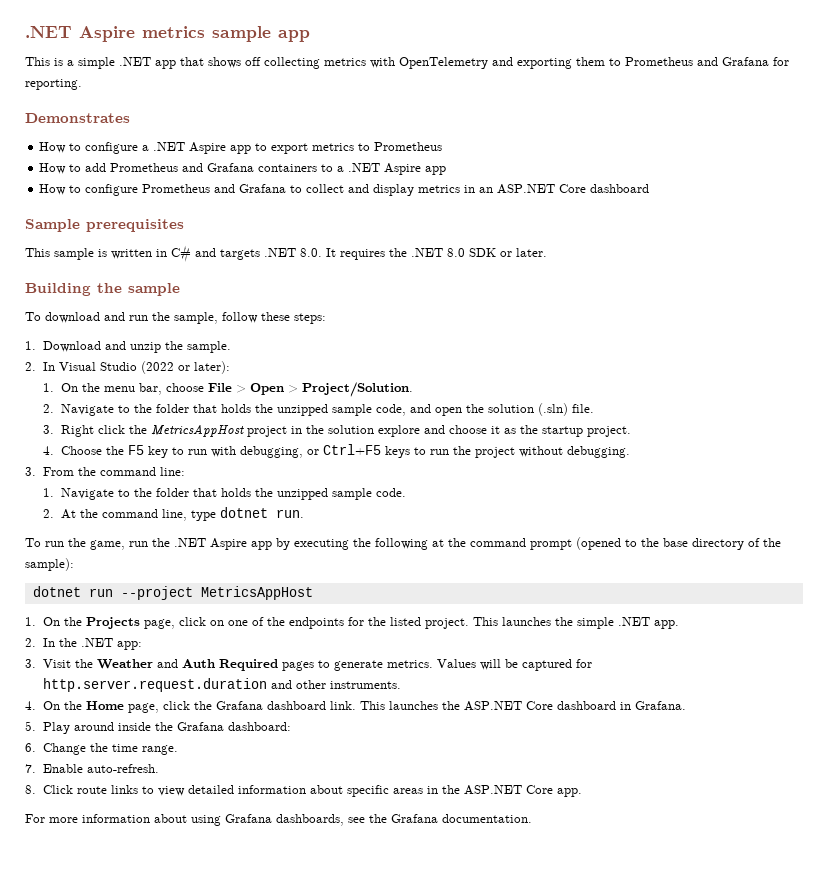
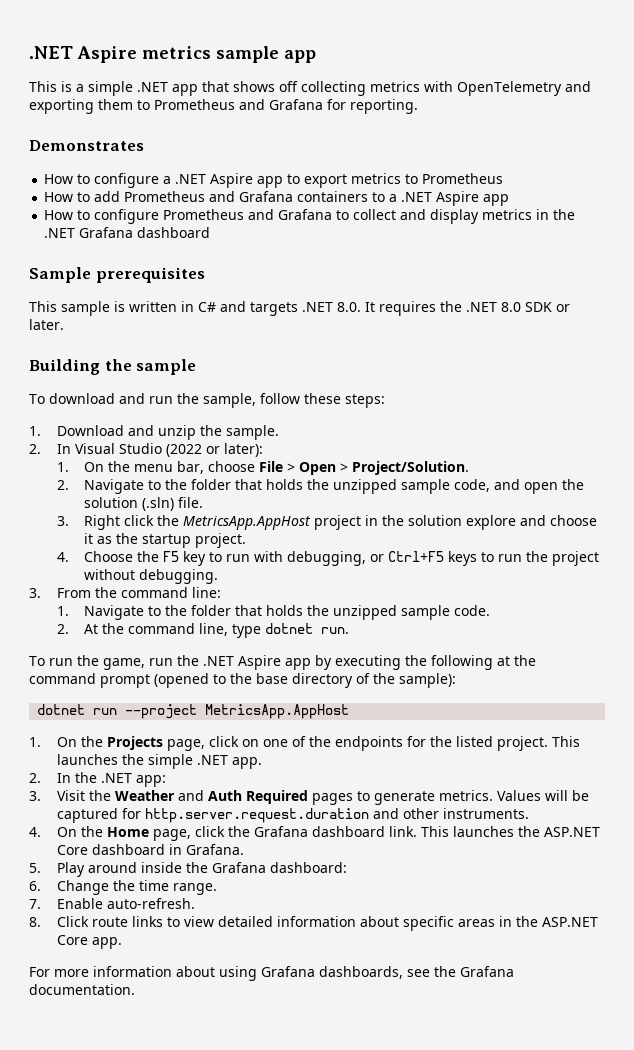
[479,184,587,194] an ASP.NET Core -> [553,209,576,220] [44,227,134,238] the .NET Grafana
[150,424,244,437] MetricsAppHost -> [183,516,312,530] MetricsApp.AppHost
[200,586,313,600] MetricsAppHost -> [205,704,350,719] MetricsApp.AppHost

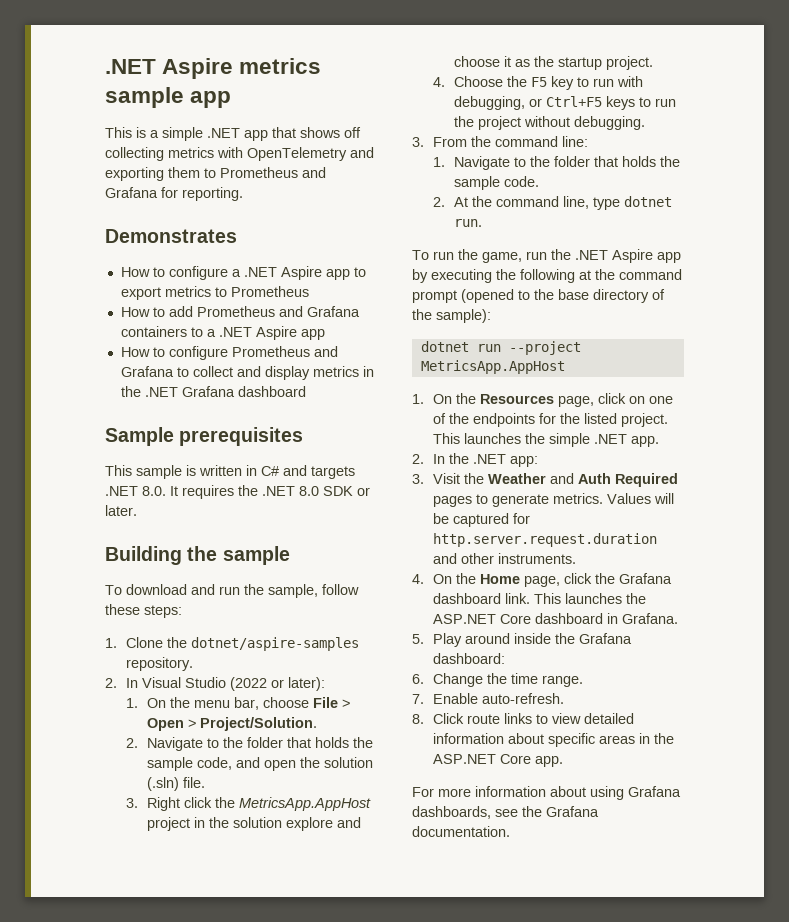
[56,425,279,440] Download and unzip the sample. -> [125,637,359,651] [125,657,193,671] Clone the dotnet/aspire-samples repository.
[333,479,398,494] unzipped -> (373, 742) none
[333,605,398,620] unzipped -> (680, 161) none
[106,736,163,750] Projects -> [479,394,554,404] Resources

